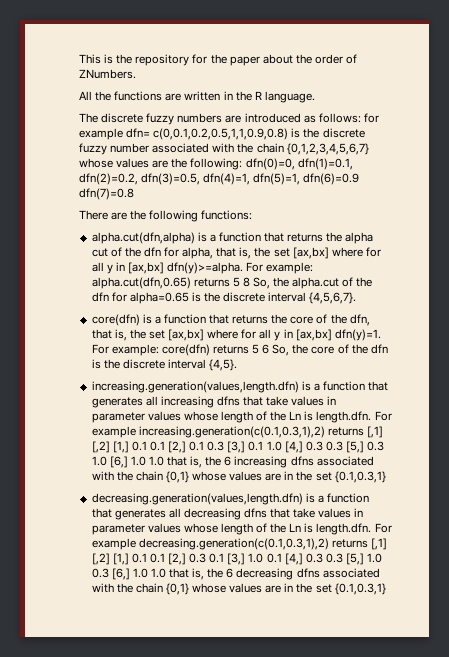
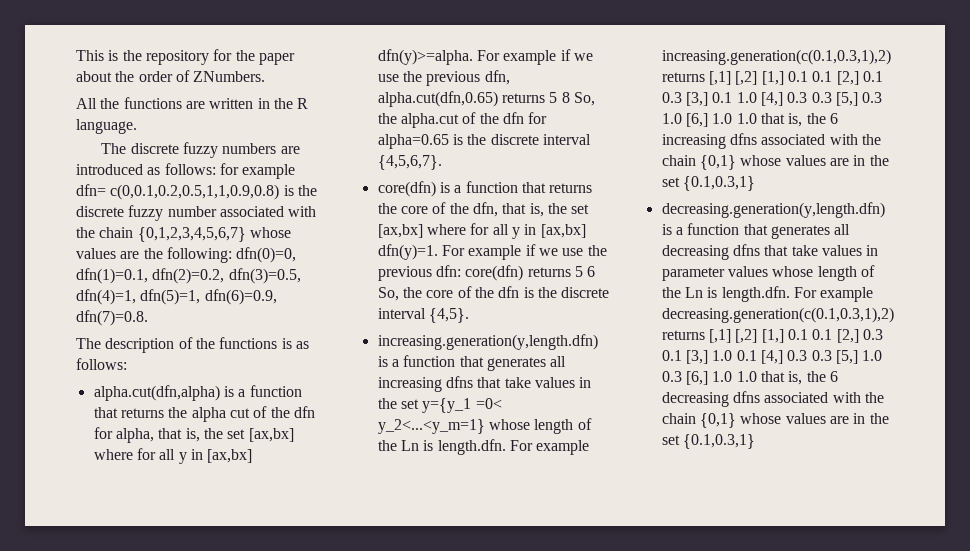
[303,173,360,185] [79,188,134,200] [79,210,253,222] dfn(6)=0.9 dfn(7)=0.8 // There are the following functions: -> [204,289,277,305] [76,310,148,326] [76,337,309,353] [76,358,127,370] dfn(6)=0.9, dfn(7)=0.8. // The description of the functions is as follows:
[266,262,314,274] example: -> [503,49,593,65] [377,70,510,86] example if we use the previous dfn,
[111,344,159,356] example: -> [468,244,607,260] [377,265,461,281] example if we use the previous dfn:
[91,381,299,393] increasing.generation(values,length.dfn) -> [377,334,598,350] increasing.generation(y,length.dfn)
[91,411,181,423] parameter values -> [377,398,502,413] [377,419,485,434] the set y={y_1 =0< y_2<...<y_m=1}
[91,493,303,505] decreasing.generation(values,length.dfn) -> [661,202,885,218] decreasing.generation(y,length.dfn)

